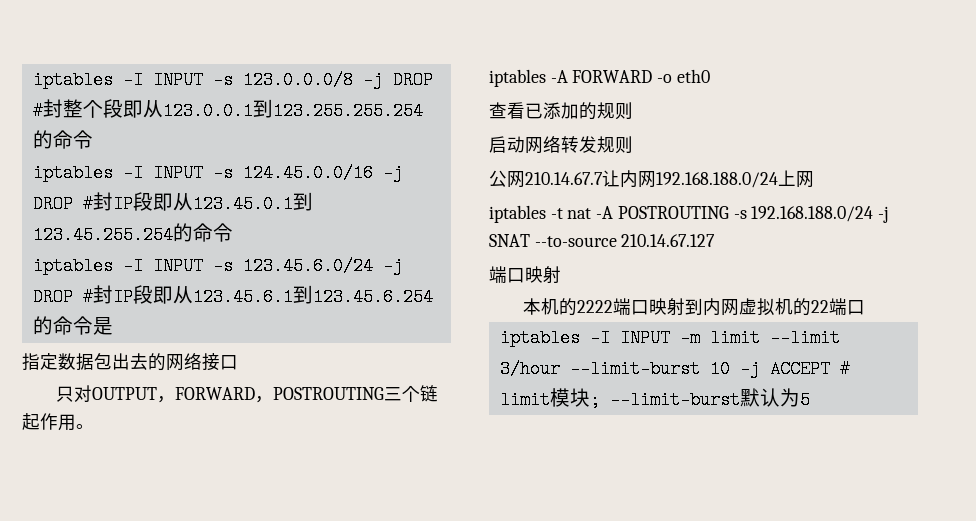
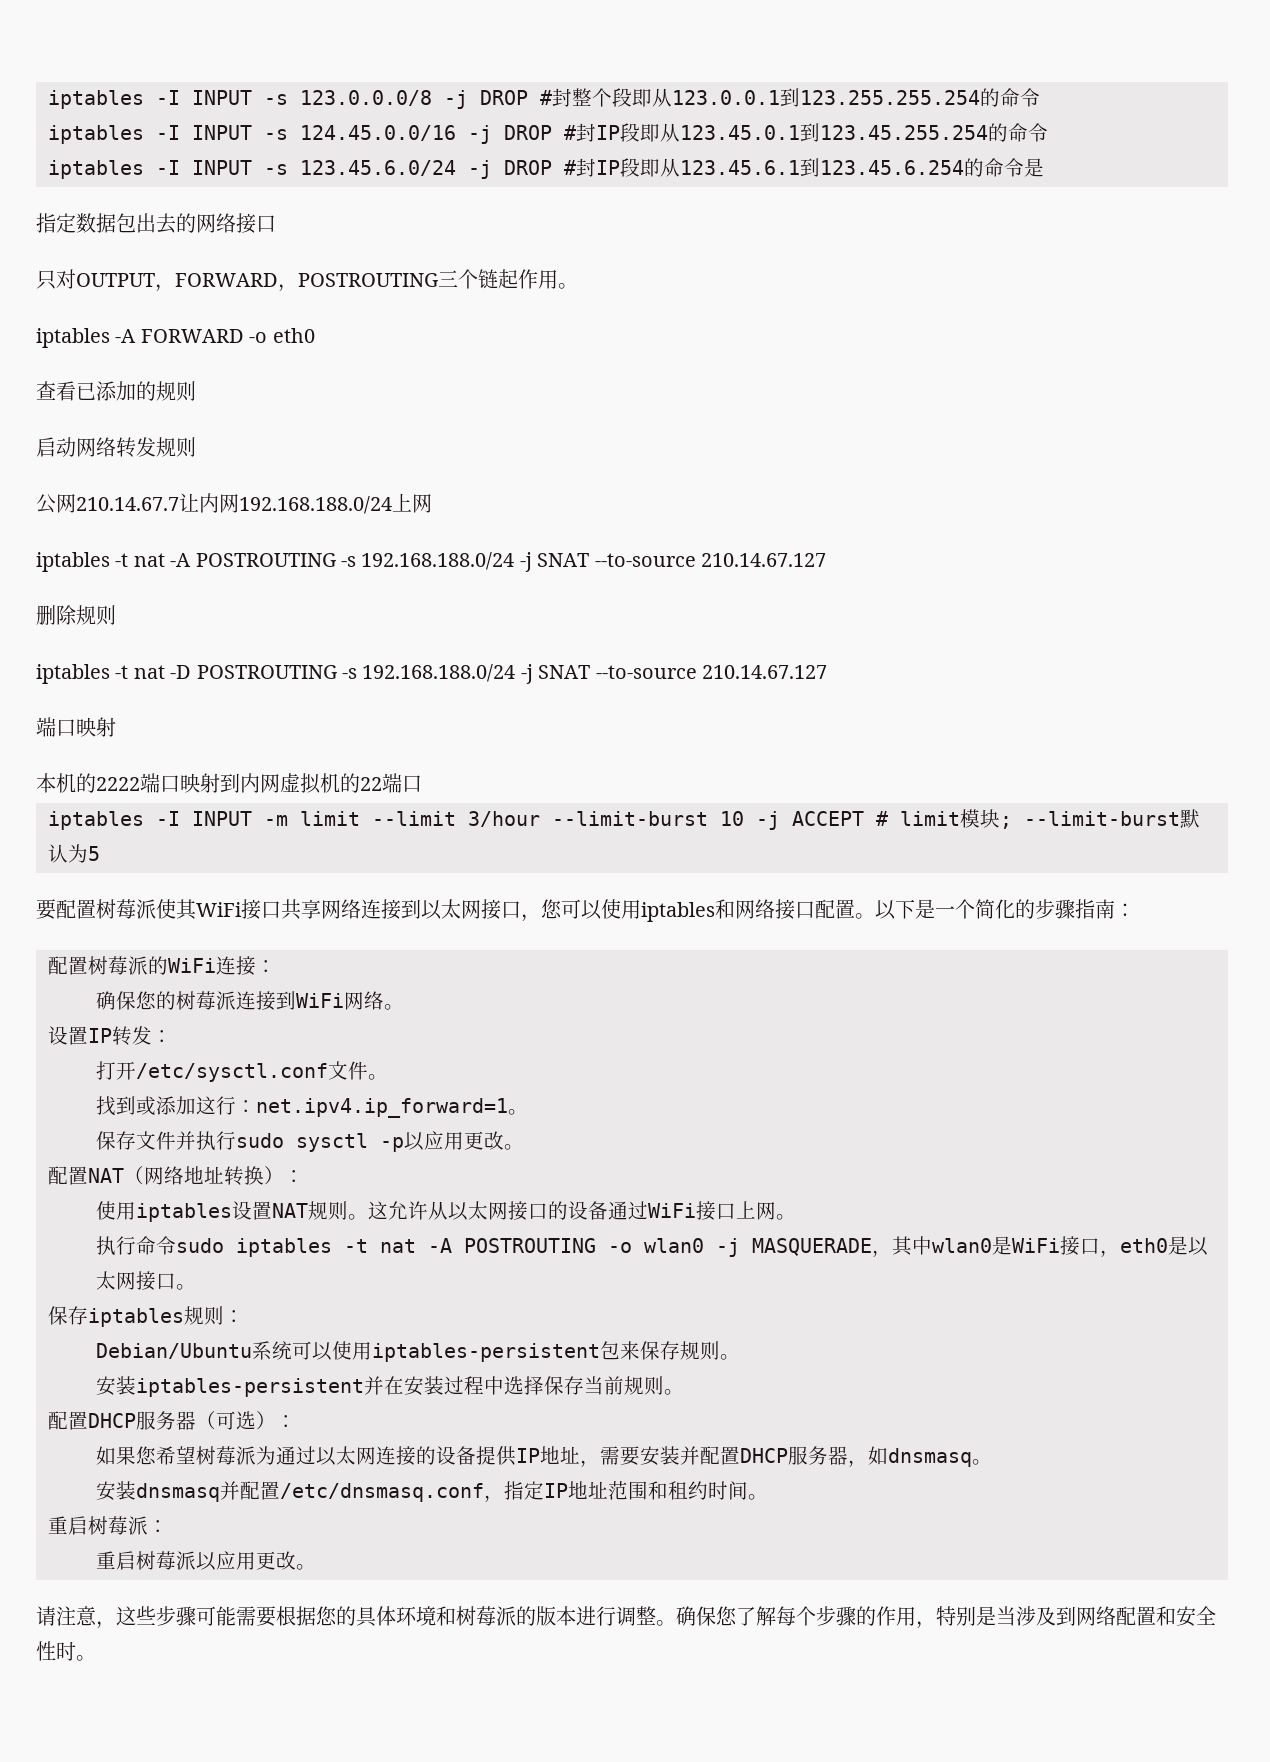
(716, 240) none -> [36,605,116,625] [36,664,827,684] // 删除规则 // iptables -t nat -D POSTROUTING -s 192.168.188.0/24 -j SNAT --to-source 210.14.67.127
(810, 400) none -> [36,899,1135,922] [48,956,276,976] [96,991,404,1011] [48,1026,172,1046] [96,1061,388,1082] [96,1096,528,1118] [96,1131,524,1152] [48,1166,304,1186] [96,1201,796,1222] [96,1236,1208,1257] [96,1271,196,1291] [48,1306,244,1327] [96,1341,740,1362] [96,1376,684,1397] [48,1411,296,1430] [96,1446,992,1467] [96,1481,768,1502] [48,1516,168,1535] [96,1551,316,1571] [36,1606,1216,1629] [36,1641,96,1661] // 要配置树莓派使其WiFi接口共享网络连接到以太网接口，您可以使用iptables和网络接口配置。以下是一个简化的步骤指南： // 配置树莓派的WiFi连接： // 确保您的树莓派连接到WiFi网络。 // 设置IP转发： // 打开/etc/sysctl.conf文件。 // 找到或添加这行：net.ipv4.ip_forward=1。 // 保存文件并执行sudo sysctl -p以应用更改。 // 配置NAT（网络地址转换）： // 使用iptables设置NAT规则。这允许从以太网接口的设备通过WiFi接口上网。 // 执行命令sudo iptables -t nat -A POSTROUTING -o wlan0 -j MASQUERADE，其中wlan0是WiFi接口，eth0是以太网接口。 // 保存iptables规则： // Debian/Ubuntu系统可以使用iptables-persistent包来保存规则。 // 安装iptables-persistent并在安装过程中选择保存当前规则。 // 配置DHCP服务器（可选）： // 如果您希望树莓派为通过以太网连接的设备提供IP地址，需要安装并配置DHCP服务器，如dnsmasq。 // 安装dnsmasq并配置/etc/dnsmasq.conf，指定IP地址范围和租约时间。 // 重启树莓派： // 重启树莓派以应用更改。 // 请注意，这些步骤可能需要根据您的具体环境和树莓派的版本进行调整。确保您了解每个步骤的作用，特别是当涉及到网络配置和安全性时。

